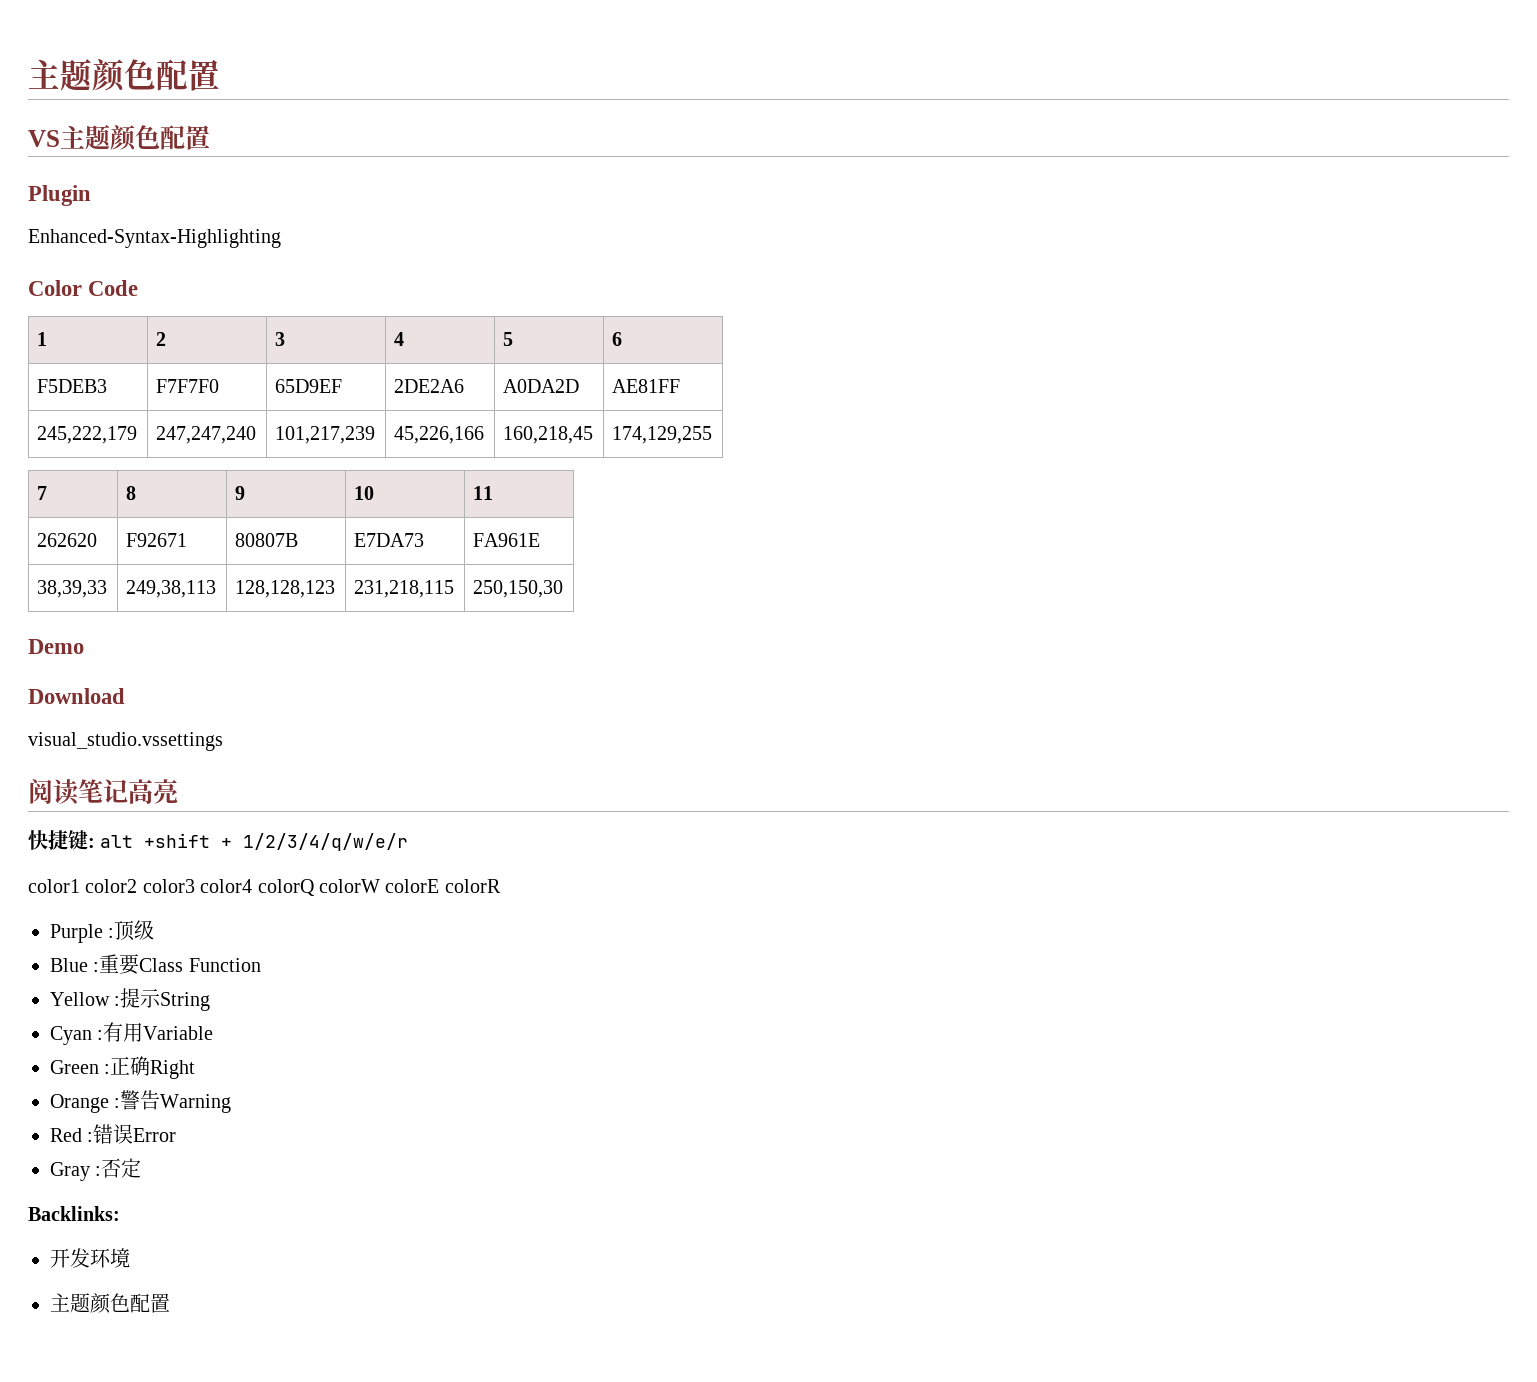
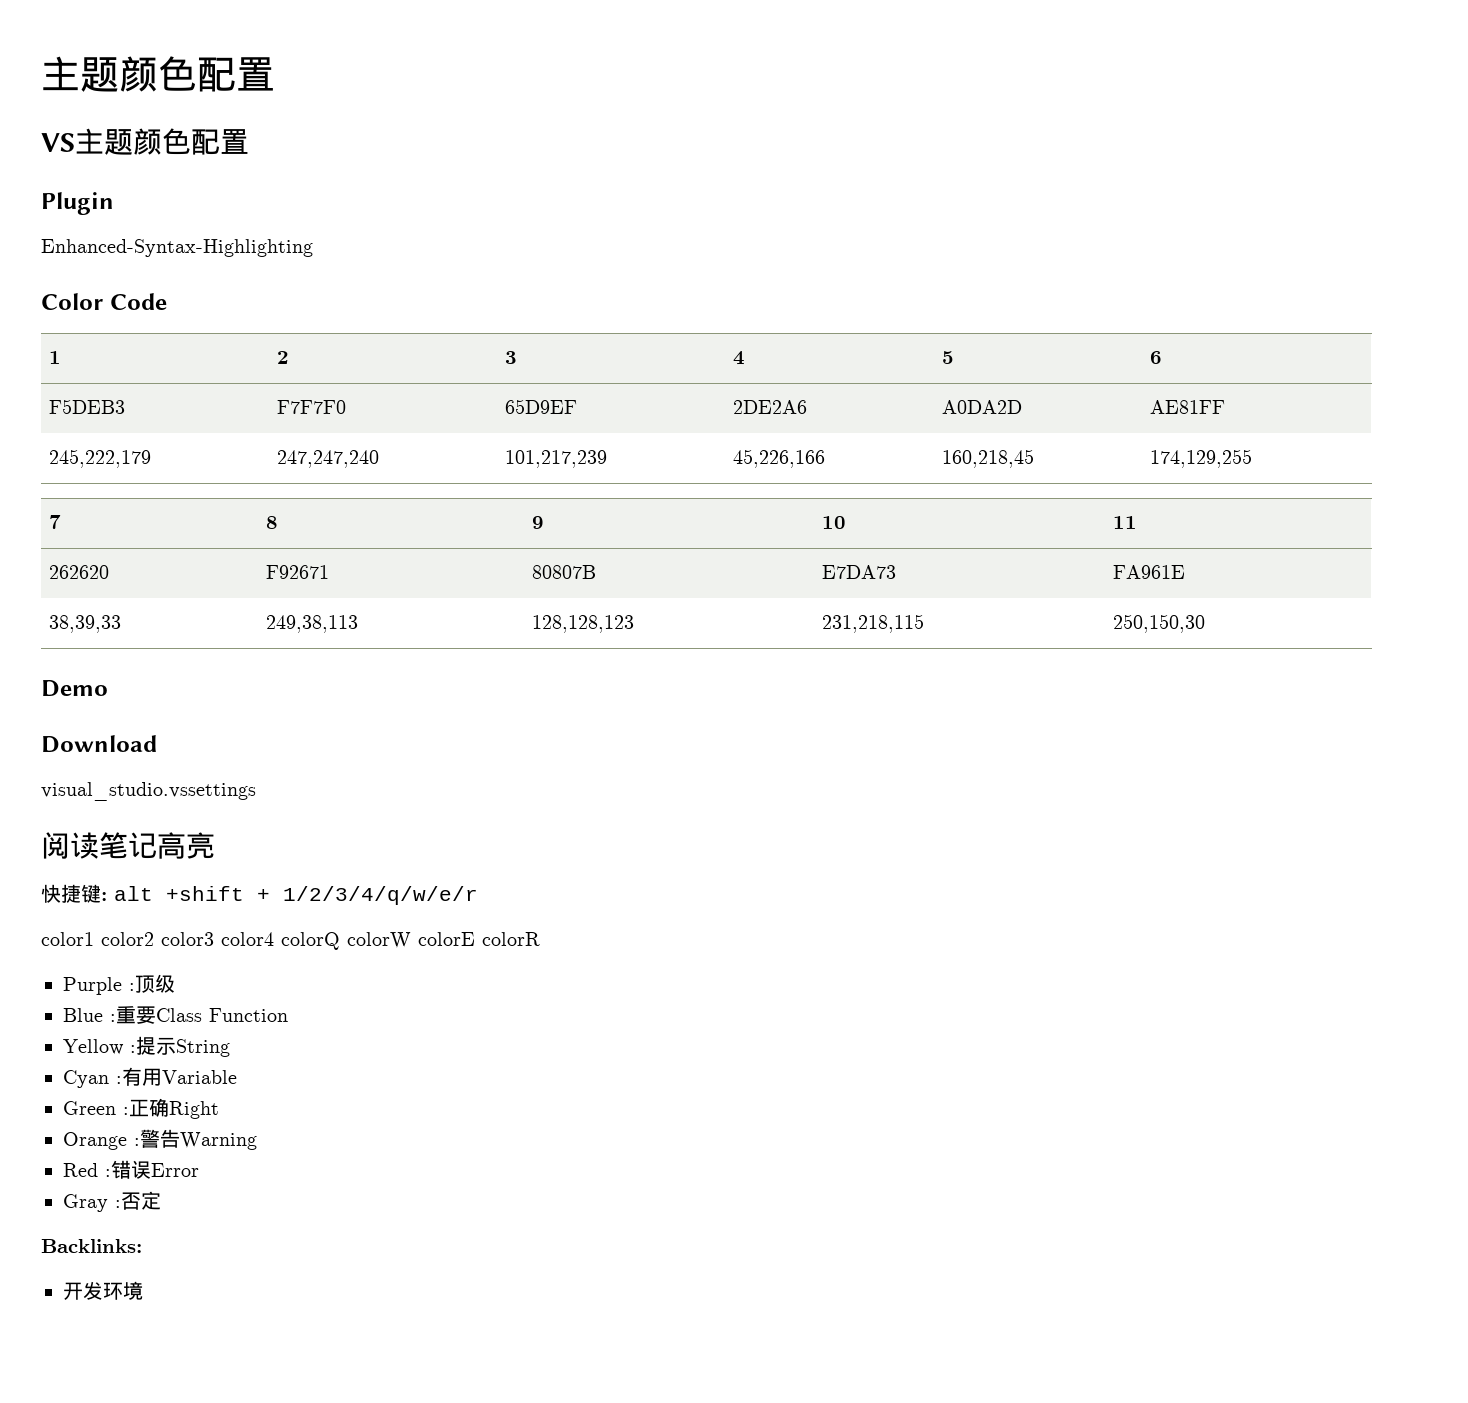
[50,1293,170,1314] // 主题颜色配置 -> (143, 1290) none

